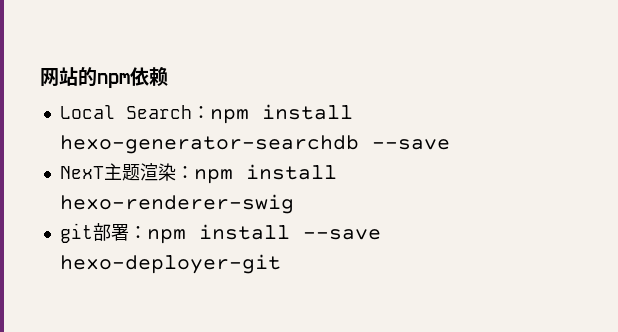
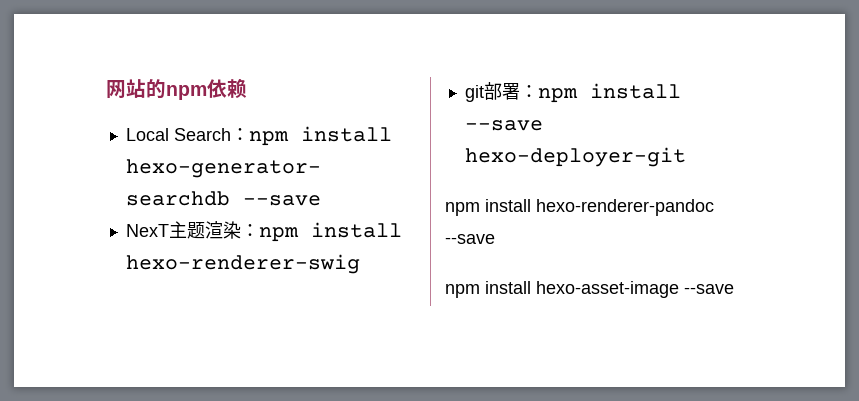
(281, 264) none -> [445,199,714,216] [445,234,495,244] [445,281,734,298] // npm install hexo-renderer-pandoc --save // npm install hexo-asset-image --save

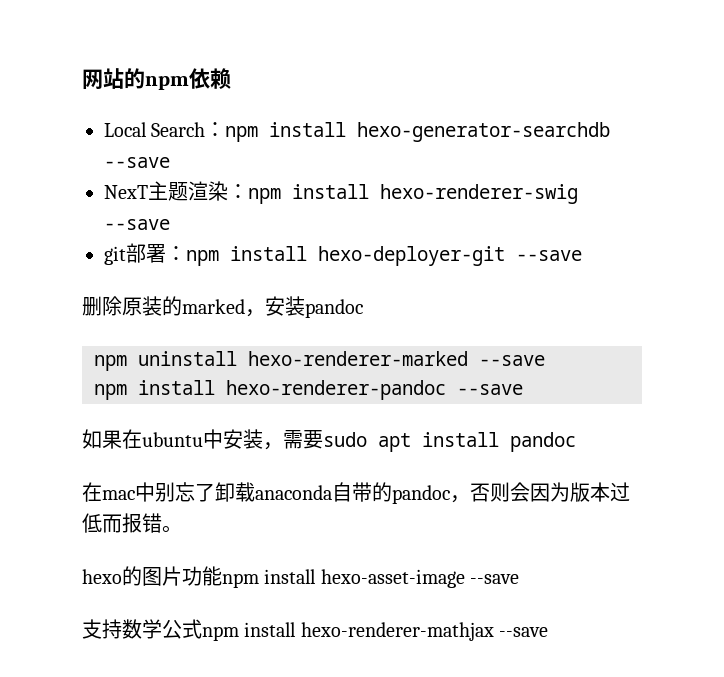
(360, 264) none -> [104,219,170,230] --save
[464,120,543,131] [464,147,686,167] [445,199,714,216] [445,234,495,244] [445,281,679,298] --save hexo-deployer-git // npm install hexo-renderer-pandoc --save // npm install hexo-asset-image -> [318,246,582,266] [82,296,363,318] [94,351,545,371] [94,380,523,400] [82,429,576,452] [82,482,630,504] [82,513,182,533] [82,566,520,588] [82,619,494,641] hexo-deployer-git --save // 删除原装的marked，安装pandoc // npm uninstall hexo-renderer-marked --save // npm install hexo-renderer-pandoc --save // 如果在ubuntu中安装，需要sudo apt install pandoc // 在mac中别忘了卸载anaconda自带的pandoc，否则会因为版本过低而报错。 // hexo的图片功能npm install hexo-asset-image --save // 支持数学公式npm install hexo-renderer-mathjax

